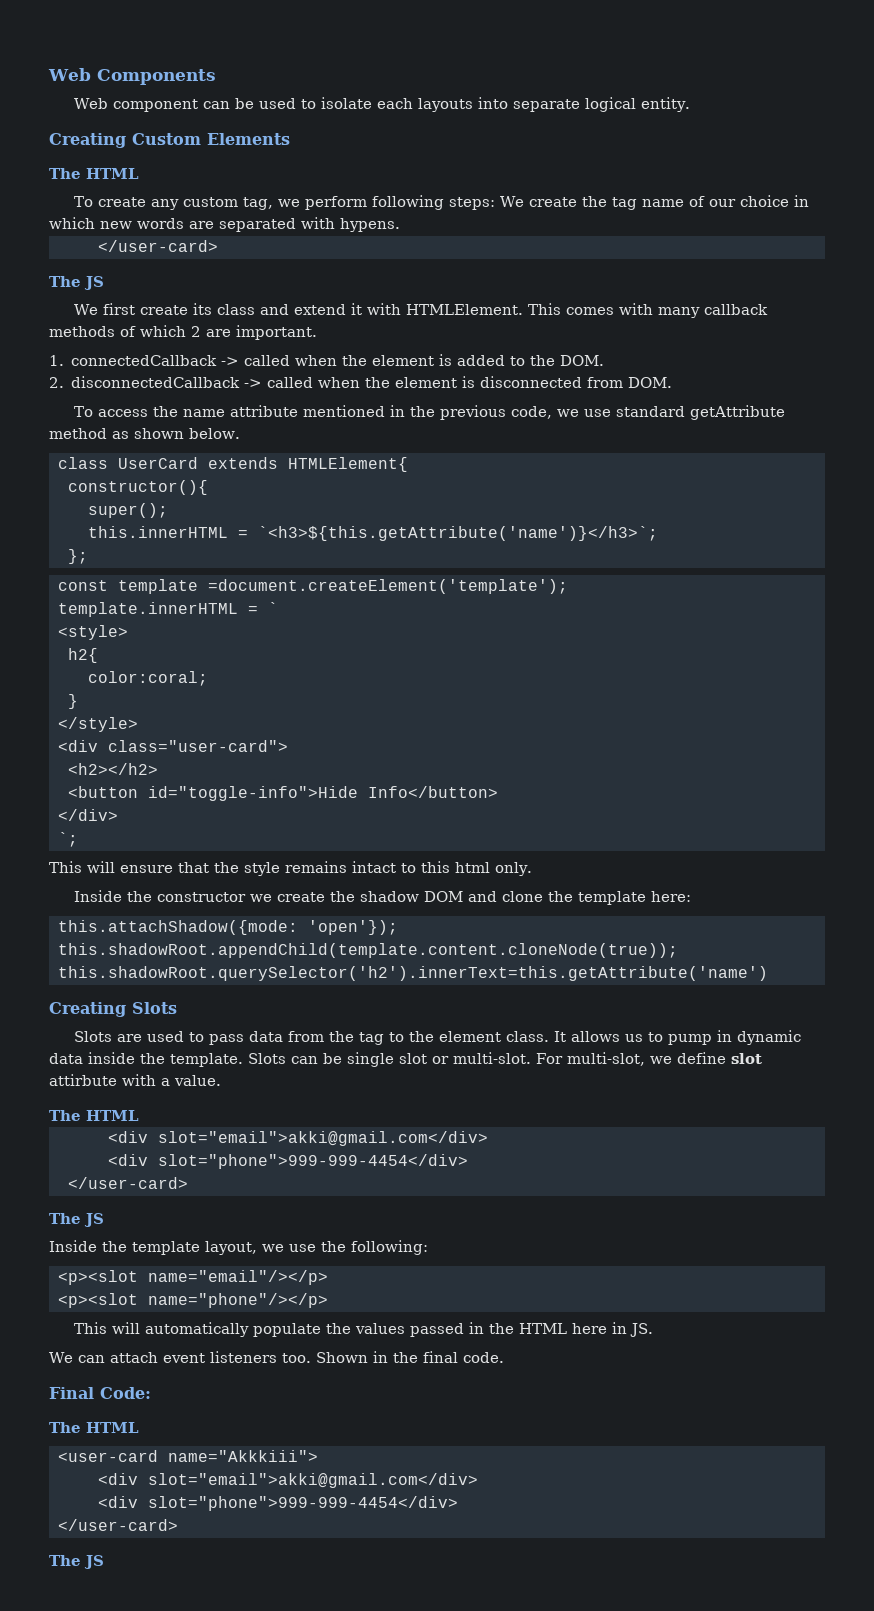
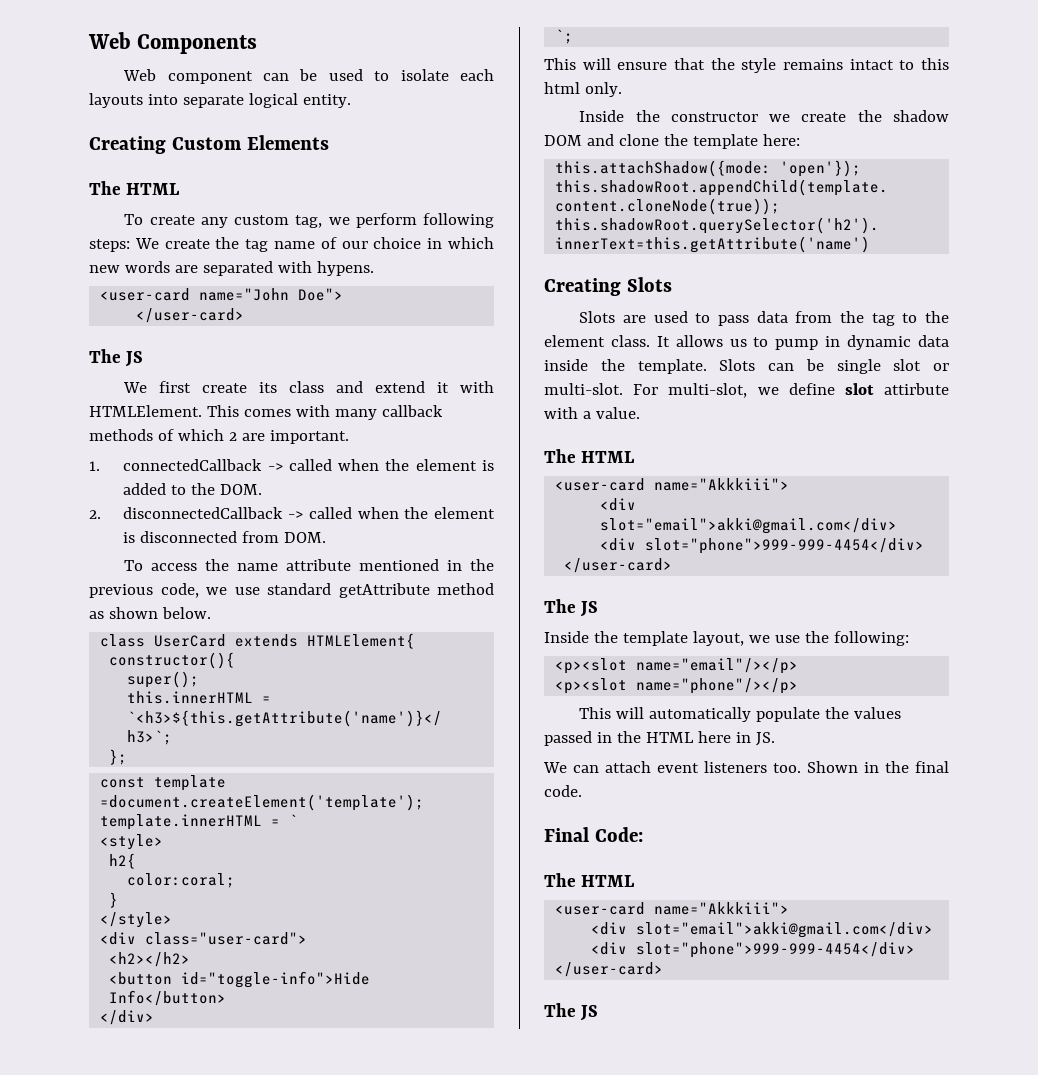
(400, 225) none -> [100,288,344,301] // <user-card name="John Doe">
(139, 1115) none -> [555,478,790,491] // <user-card name="Akkkiii">

